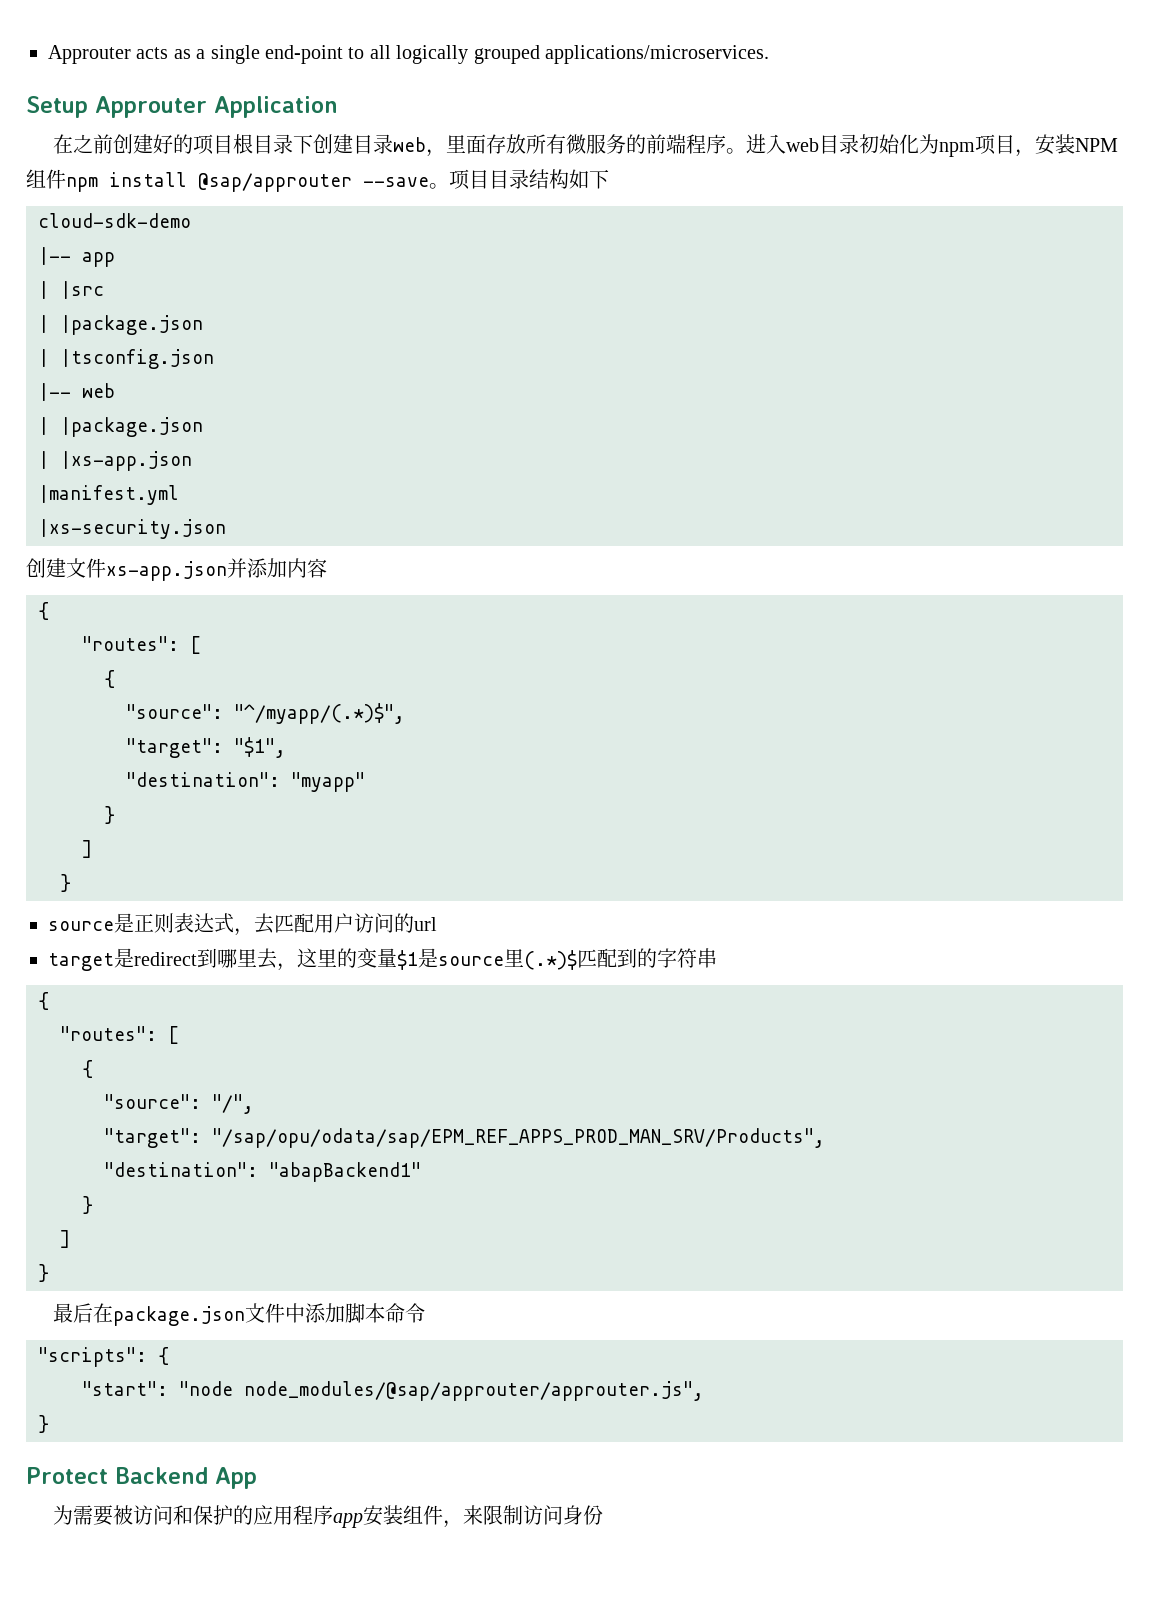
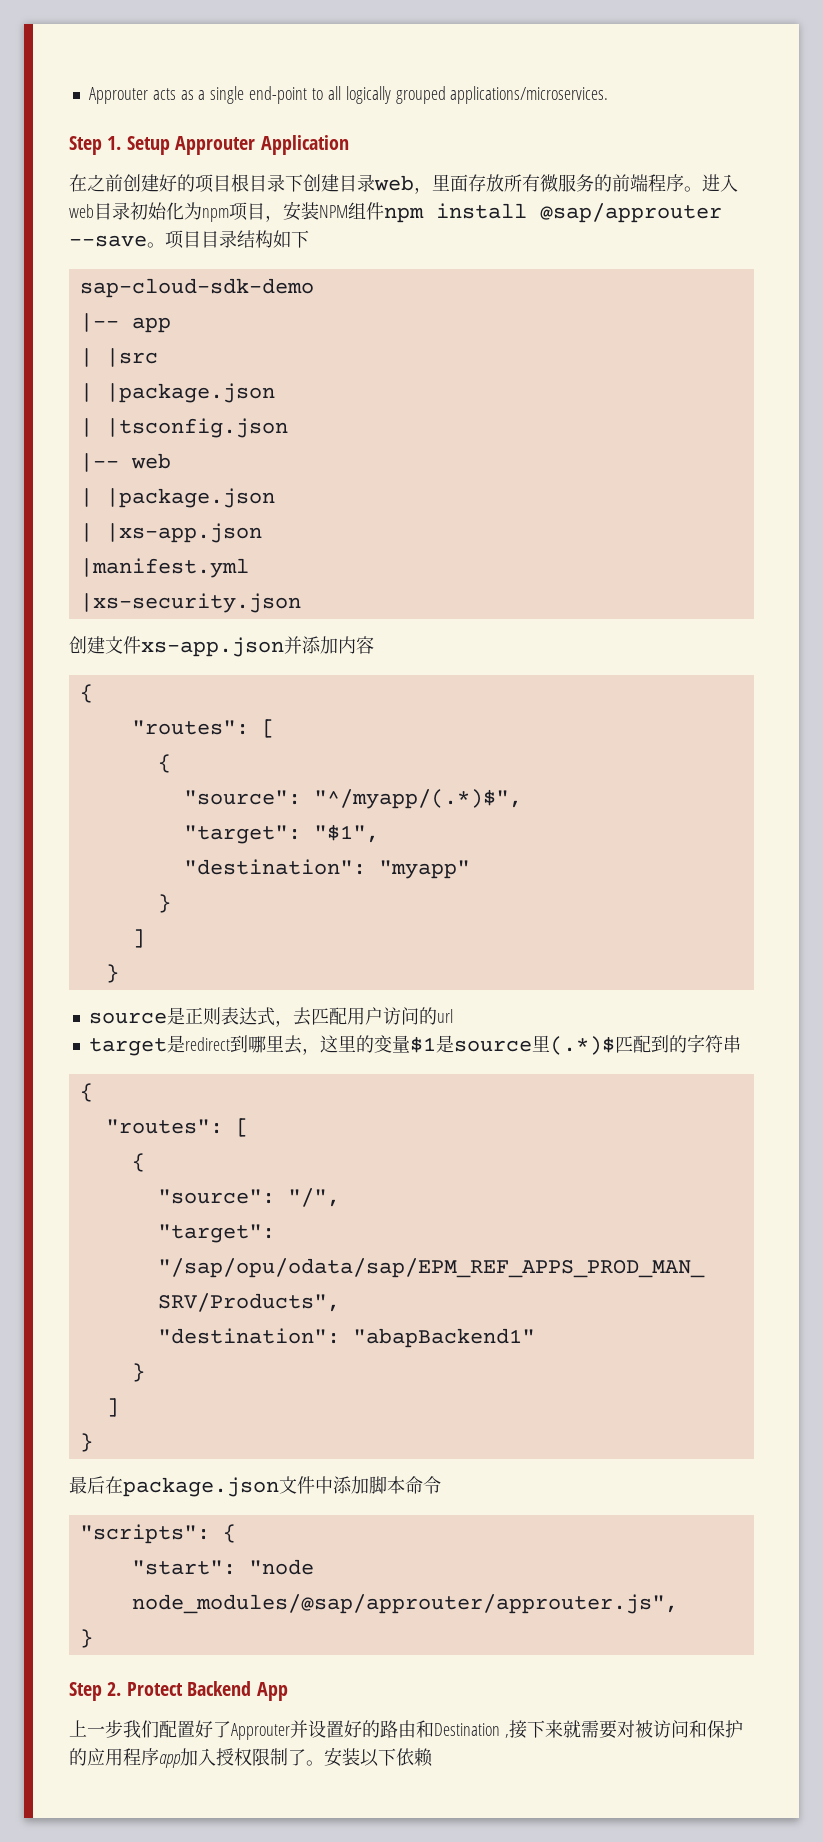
(769, 54) none -> [69,136,122,155] Step 1.
[38,213,191,228] cloud-sdk-demo -> [79,278,314,298] sap-cloud-sdk-demo
(49, 1424) none -> [69,1682,122,1701] Step 2.
[52,1505,113,1526] 为需要 -> [69,1720,635,1740] 上一步我们配置好了Approuter并设置好的路由和Destination ,接下来就需要对
[362,1505,603,1528] 安装组件，来限制访问身份 -> [180,1747,433,1767] 加入授权限制了。安装以下依赖

